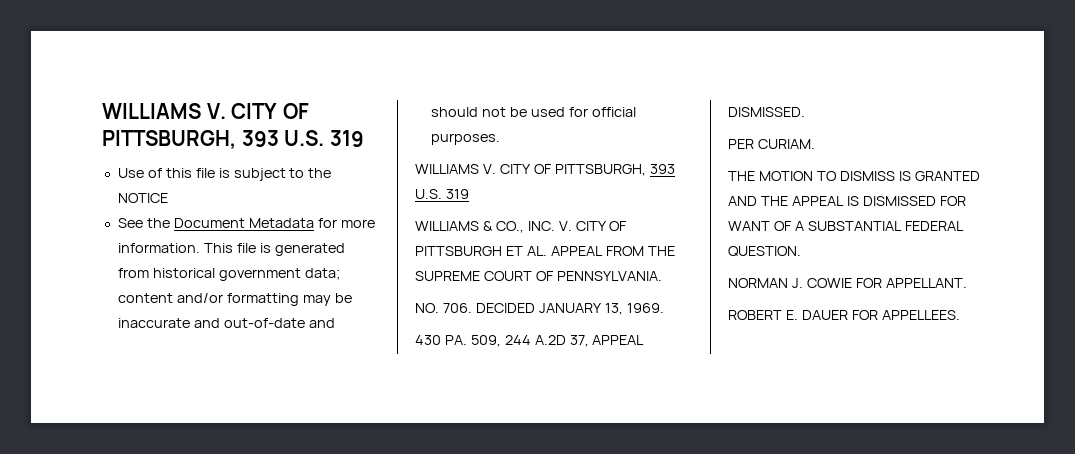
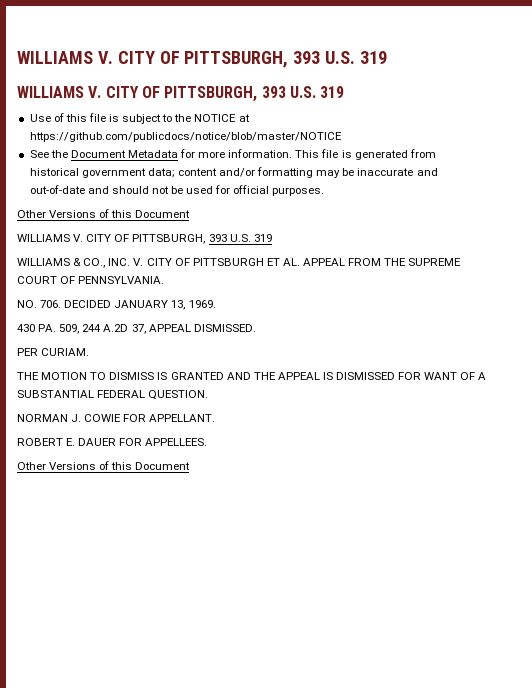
[102,103,309,119] [102,130,364,149] WILLIAMS V. CITY OF PITTSBURGH, 393 U.S. 319 -> [17,51,388,68] [17,86,345,102] WILLIAMS V. CITY OF PITTSBURGH, 393 U.S. 319 // WILLIAMS V. CITY OF PITTSBURGH, 393 U.S. 319
(168, 198) none -> [238,114,250,122] [29,132,342,142] at https://github.com/publicdocs/notice/blob/master/NOTICE
(500, 139) none -> [17,209,191,218] // Other Versions of this Document
(960, 315) none -> [17,461,191,470] // Other Versions of this Document

